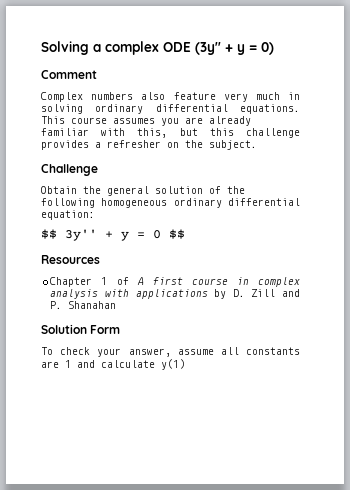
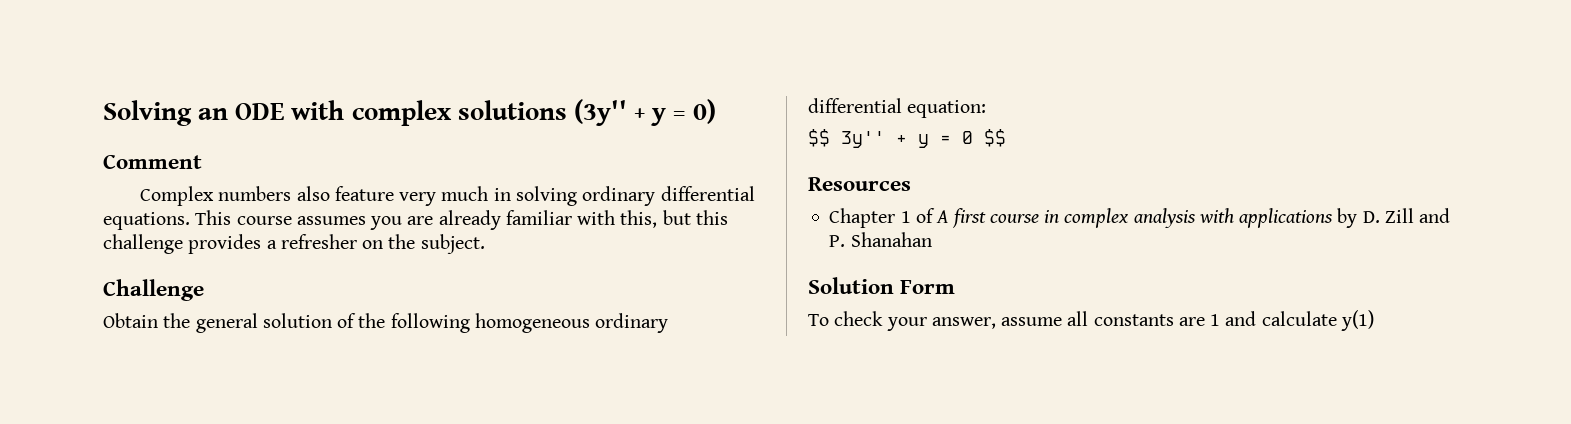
[93,41,191,55] a complex ODE -> [198,100,567,126] an ODE with complex solutions

